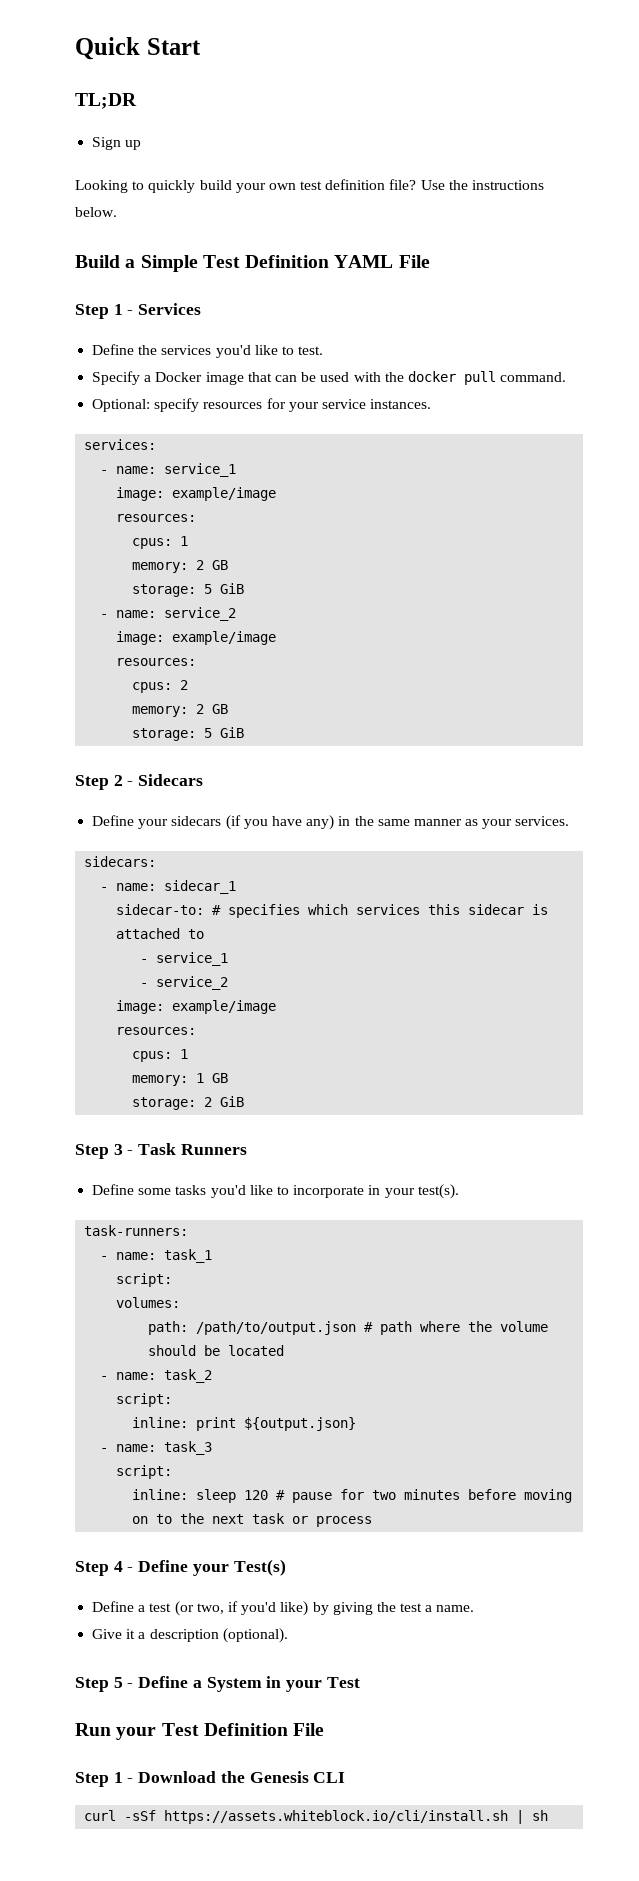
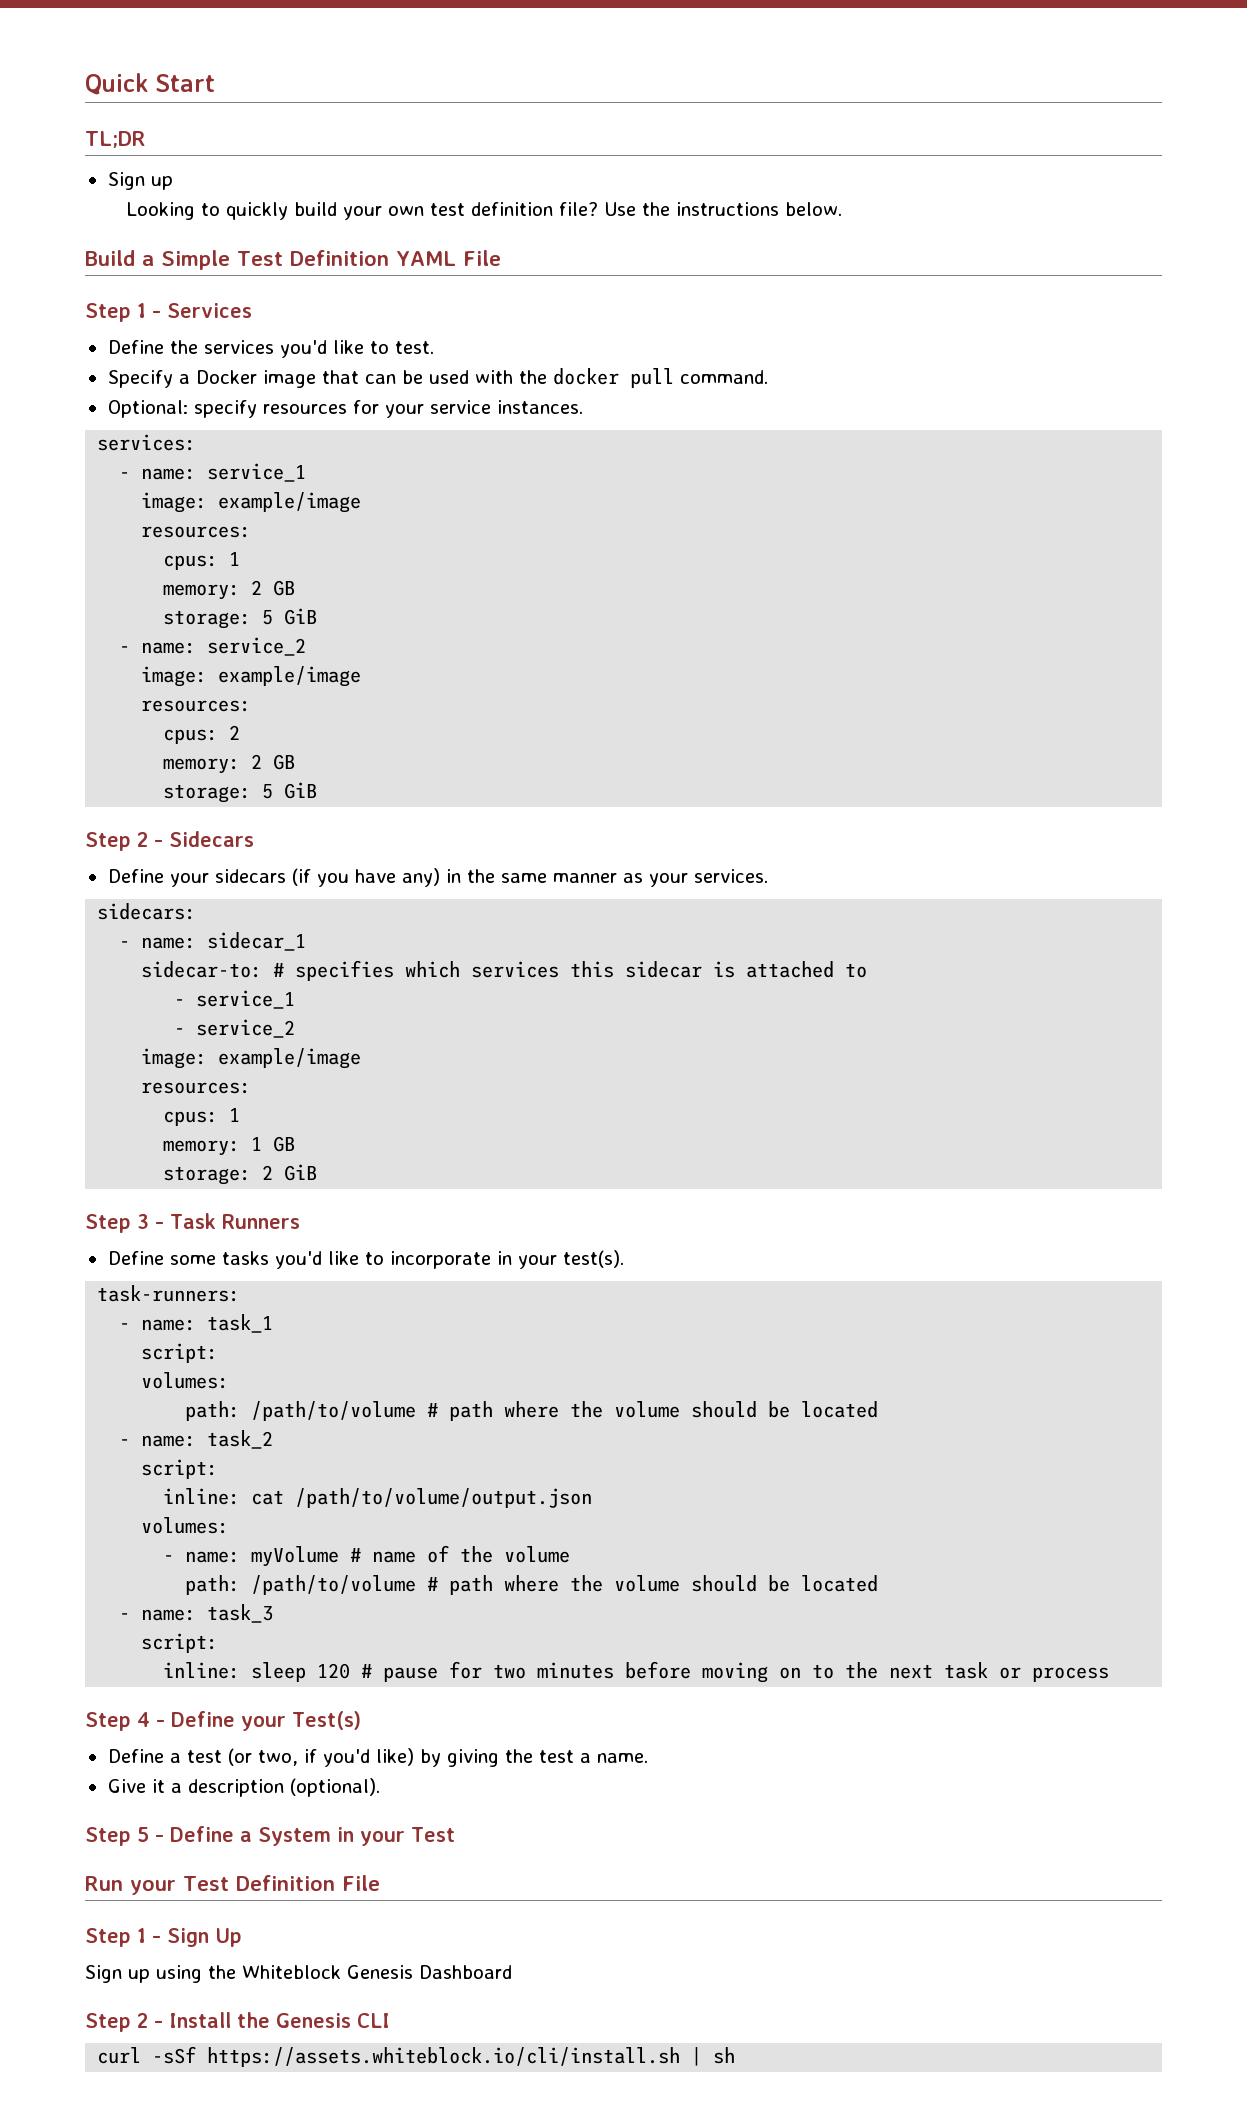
[196,1321,357,1335] /path/to/output.json -> [251,1401,417,1421] /path/to/volume
[196,1417,357,1431] print ${output.json} -> [251,1488,593,1508] [141,1517,230,1534] [163,1545,571,1567] [185,1575,879,1595] cat /path/to/volume/output.json // volumes: // - name: myVolume # name of the volume // path: /path/to/volume # path where the volume should be located
[138,1771,217,1783] Download -> [167,1928,242,1947] [85,1965,512,1983] [85,2012,231,2032] Sign Up // Sign up using the Whiteblock Genesis Dashboard // Step 2 - Install

